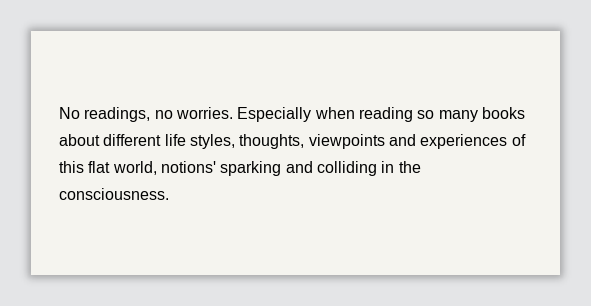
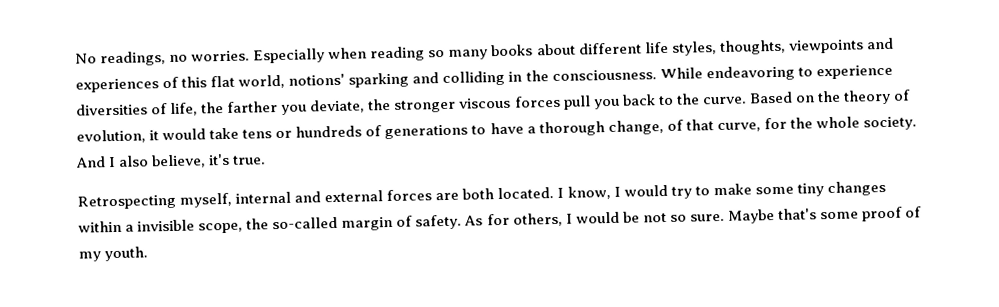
(169, 194) none -> [659,64,893,82] [76,89,912,116] [76,116,917,144] [75,153,267,169] [77,180,886,210] [78,206,923,234] [78,246,149,262] While endeavoring to experience diversities of life, the farther you deviate, the stronger viscous forces pull you back to the curve. Based on the theory of evolution, it would take tens or hundreds of generations to have a thorough change, of that curve, for the whole society. And I also believe, it's true. // Retrospecting myself, internal and external forces are both located. I know, I would try to make some tiny changes within a invisible scope, the so-called margin of safety. As for others, I would be not so sure. Maybe that's some proof of my youth.

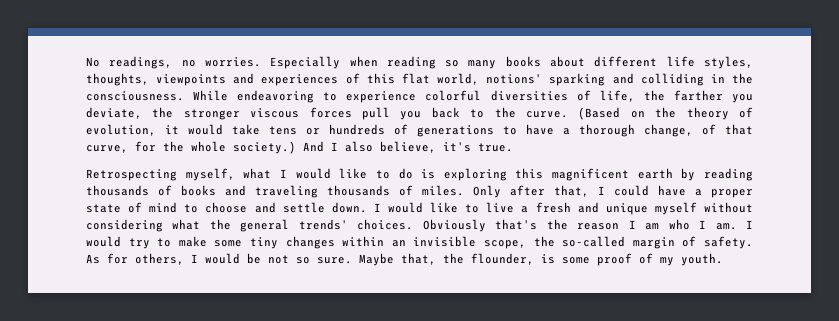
(893, 72) none -> [425,90,482,101] colorful
[748,91,793,104] Based -> [578,107,621,120] (Based
[862,116,917,131] society. -> [233,141,296,154] society.)
[235,185,611,204] internal and external forces are both located. I know, -> [243,168,753,181] [86,185,753,198] [86,202,753,215] [86,219,737,232] what I would like to do is exploring this magnificent earth by reading thousands of books and traveling thousands of miles. Only after that, I could have a proper state of mind to choose and settle down. I would like to live a fresh and unique myself without considering what the general trends' choices. Obviously that's the reason I am who I am.
[125,224,135,232] a -> [391,240,406,247] an
[777,208,817,220] that's -> [401,253,555,265] that, the flounder, is

